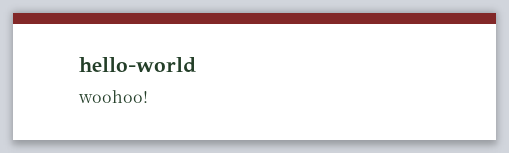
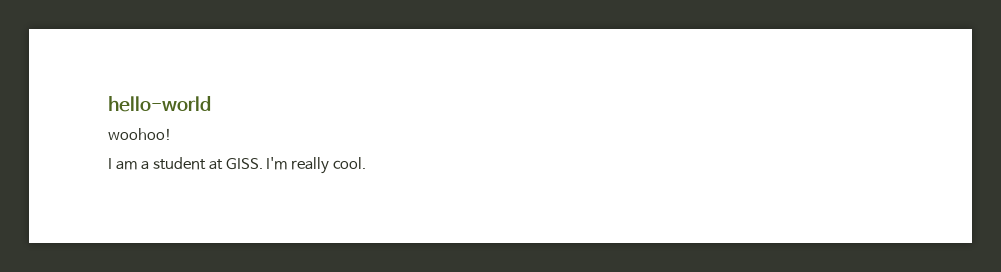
(148, 96) none -> [108,157,367,174] // I am a student at GISS. I'm really cool.

